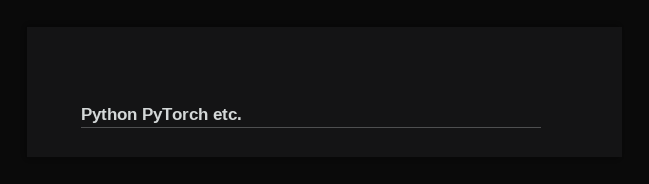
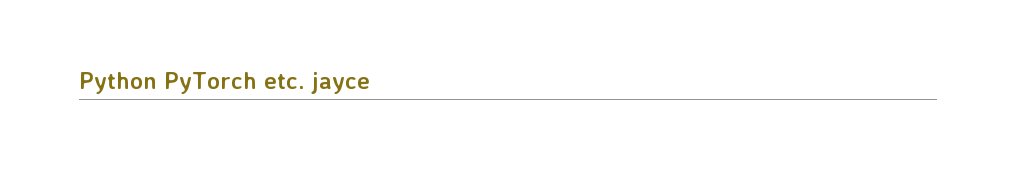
(242, 114) none -> [310,72,370,94] jayce

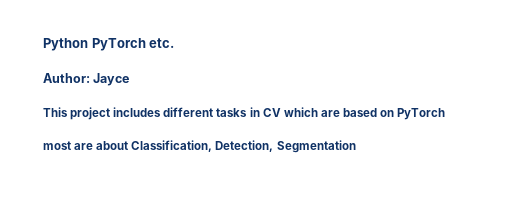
[310,72,370,94] jayce -> [43,73,130,86] [43,107,446,120] [43,140,356,153] // Author: Jayce // This project includes different tasks in CV which are based on PyTorch // most are about Classification, Detection, Segmentation

